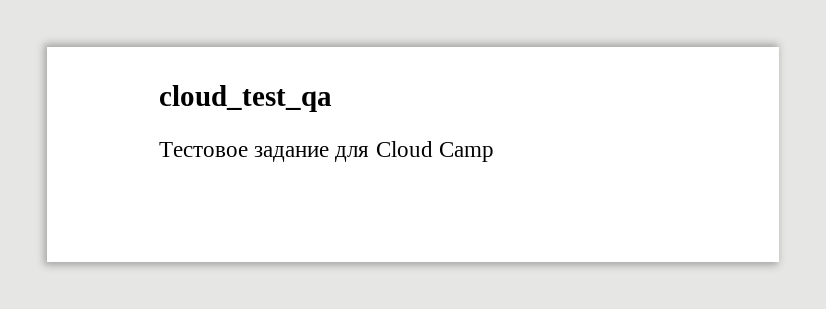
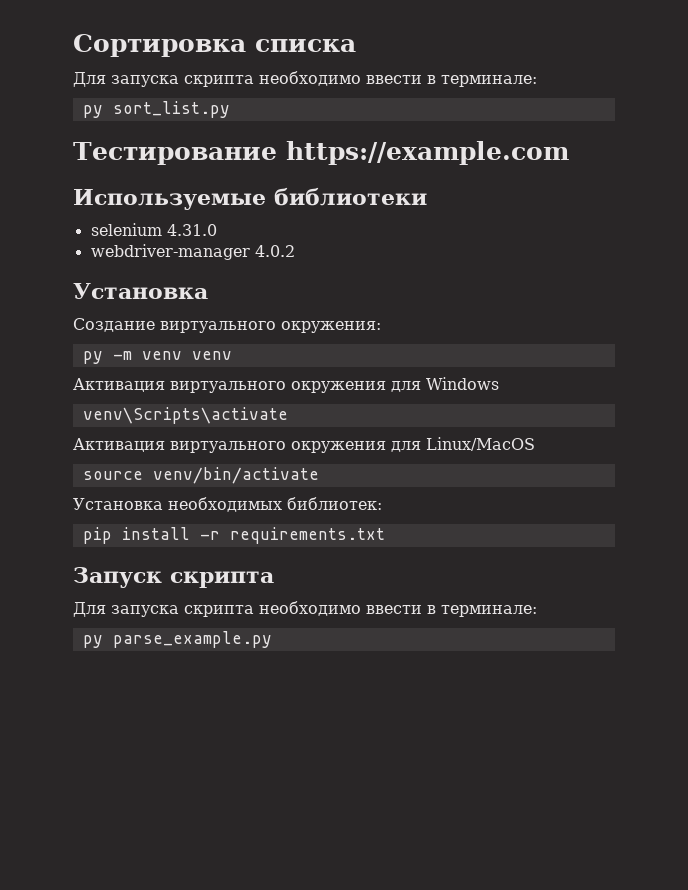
[159,85,332,112] [159,141,494,162] cloud_test_qa // Тестовое задание для Cloud Camp -> [73,34,356,57] [73,71,537,87] [82,101,230,118] [73,141,569,165] [73,187,427,210] [90,223,217,236] [90,244,295,260] [73,283,208,299] [73,318,381,333] [82,351,232,364] [73,377,499,393] [82,407,288,424] [73,437,535,453] [82,467,319,484] [73,497,382,512] [82,527,385,544] [73,567,274,588] [73,601,537,617] [82,631,272,648] Сортировка списка // Для запуска скрипта необходимо ввести в терминале: // py sort_list.py // Тестирование https://example.com // Используемые библиотеки // selenium 4.31.0 // webdriver-manager 4.0.2 // Установка // Создание виртуального окружения: // py -m venv venv // Активация виртуального окружения для Windows // venv\Scripts\activate // Активация виртуального окружения для Linux/MacOS // source venv/bin/activate // Установка необходимых библиотек: // pip install -r requirements.txt // Запуск скрипта // Для запуска скрипта необходимо ввести в терминале: // py parse_example.py

